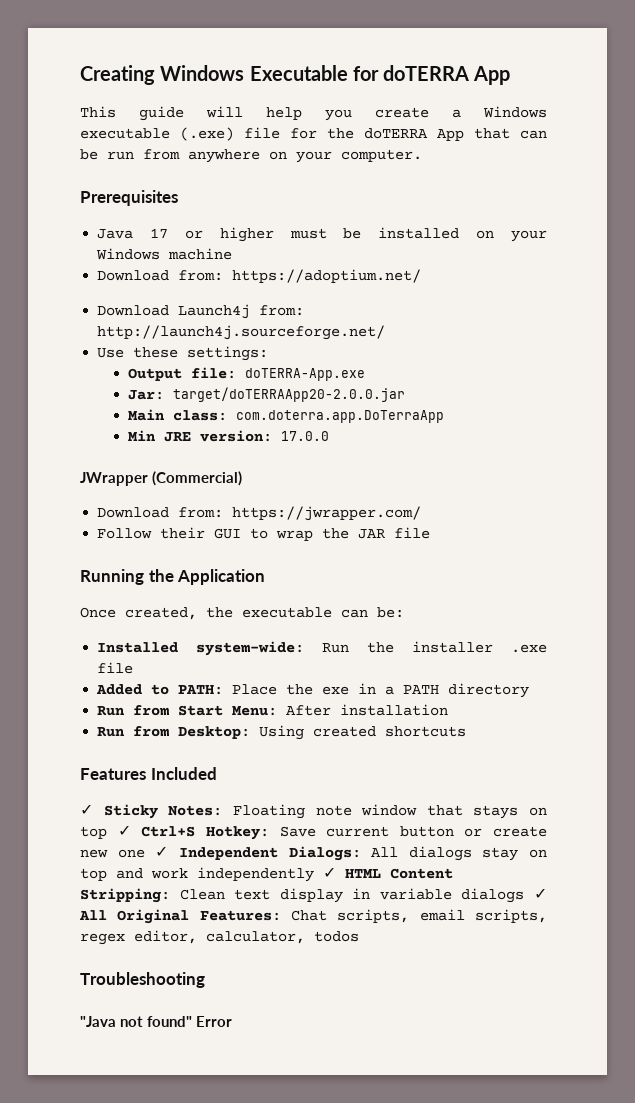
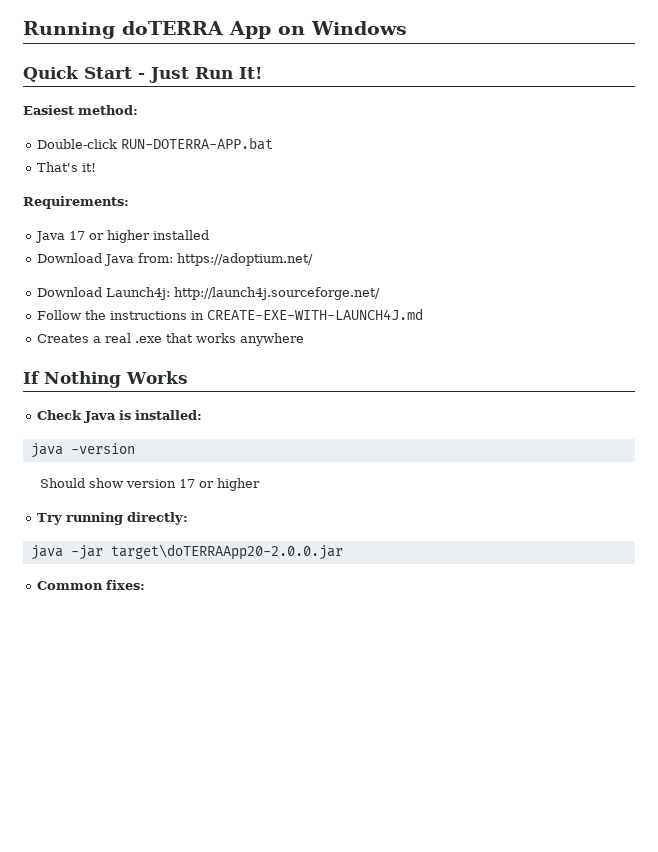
[80,65,511,85] [80,106,547,121] [80,127,547,141] [80,149,422,163] [80,190,178,206] Creating Windows Executable for doTERRA App // This guide will help you create a Windows executable (.exe) file for the doTERRA App that can be run from anywhere on your computer. // Prerequisites -> [23,21,407,39] [23,66,262,83] [23,105,138,115] [37,137,274,150] [37,162,97,172] [23,196,129,209] Running doTERRA App on Windows // Quick Start - Just Run It! // Easiest method: // Double-click RUN-DOTERRA-APP.bat // That's it! // Requirements:
[289,228,362,239] must be -> (151, 236) none
[476,230,547,242] [96,248,233,260] [97,270,170,281] on your Windows machine // Download -> [37,253,135,266] // Download Java
[178,304,305,319] Launch4j from: -> [106,287,171,300] Launch4j:
[97,346,269,361] [127,367,365,381] [127,387,405,402] [127,409,444,423] [127,430,329,442] [80,471,242,486] [97,506,422,521] [97,527,431,541] [80,569,266,585] [80,607,404,620] [97,641,547,656] [97,662,134,674] [96,683,530,698] [97,704,449,716] [97,725,467,740] [80,767,217,780] [80,804,547,819] [80,825,547,840] [80,846,547,861] [80,867,453,882] [80,888,547,903] [79,909,547,924] [80,930,359,945] [80,972,205,988] [80,1016,232,1027] Use these settings: // Output file: doTERRA-App.exe // Jar: target/doTERRAApp20-2.0.0.jar // Main class: com.doterra.app.DoTerraApp // Min JRE version: 17.0.0 // JWrapper (Commercial) // Download from: https://jwrapper.com/ // Follow their GUI to wrap the JAR file // Running the Application // Once created, the executable can be: // Installed system-wide: Run the installer .exe file // Added to PATH: Place the exe in a PATH directory // Run from Start Menu: After installation // Run from Desktop: Using created shortcuts // Features Included // ✓ Sticky Notes: Floating note window that stays on top ✓ Ctrl+S Hotkey: Save current button or create new one ✓ Independent Dialogs: All dialogs stay on top and work independently ✓ HTML Content Stripping: Clean text display in variable dialogs ✓ All Original Features: Chat scripts, email scripts, regex editor, calculator, todos // Troubleshooting // "Java not found" Error -> [37,308,424,320] [37,333,305,346] [23,371,188,388] [37,410,203,423] [30,443,135,458] [40,478,261,491] [37,512,189,525] [30,544,343,560] [37,580,146,590] Follow the instructions in CREATE-EXE-WITH-LAUNCH4J.md // Creates a real .exe that works anywhere // If Nothing Works // Check Java is installed: // java -version // Should show version 17 or higher // Try running directly: // java -jar target\doTERRAApp20-2.0.0.jar // Common fixes:

